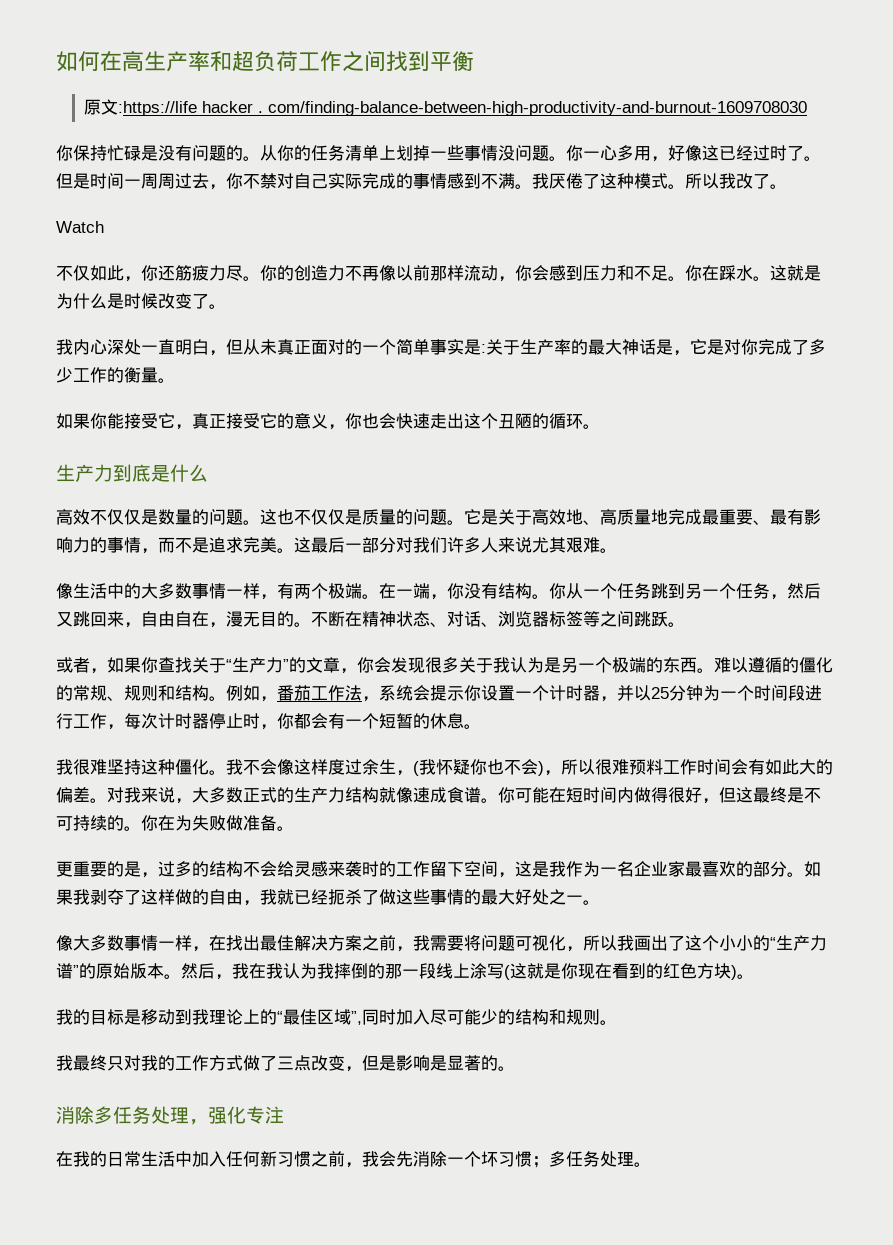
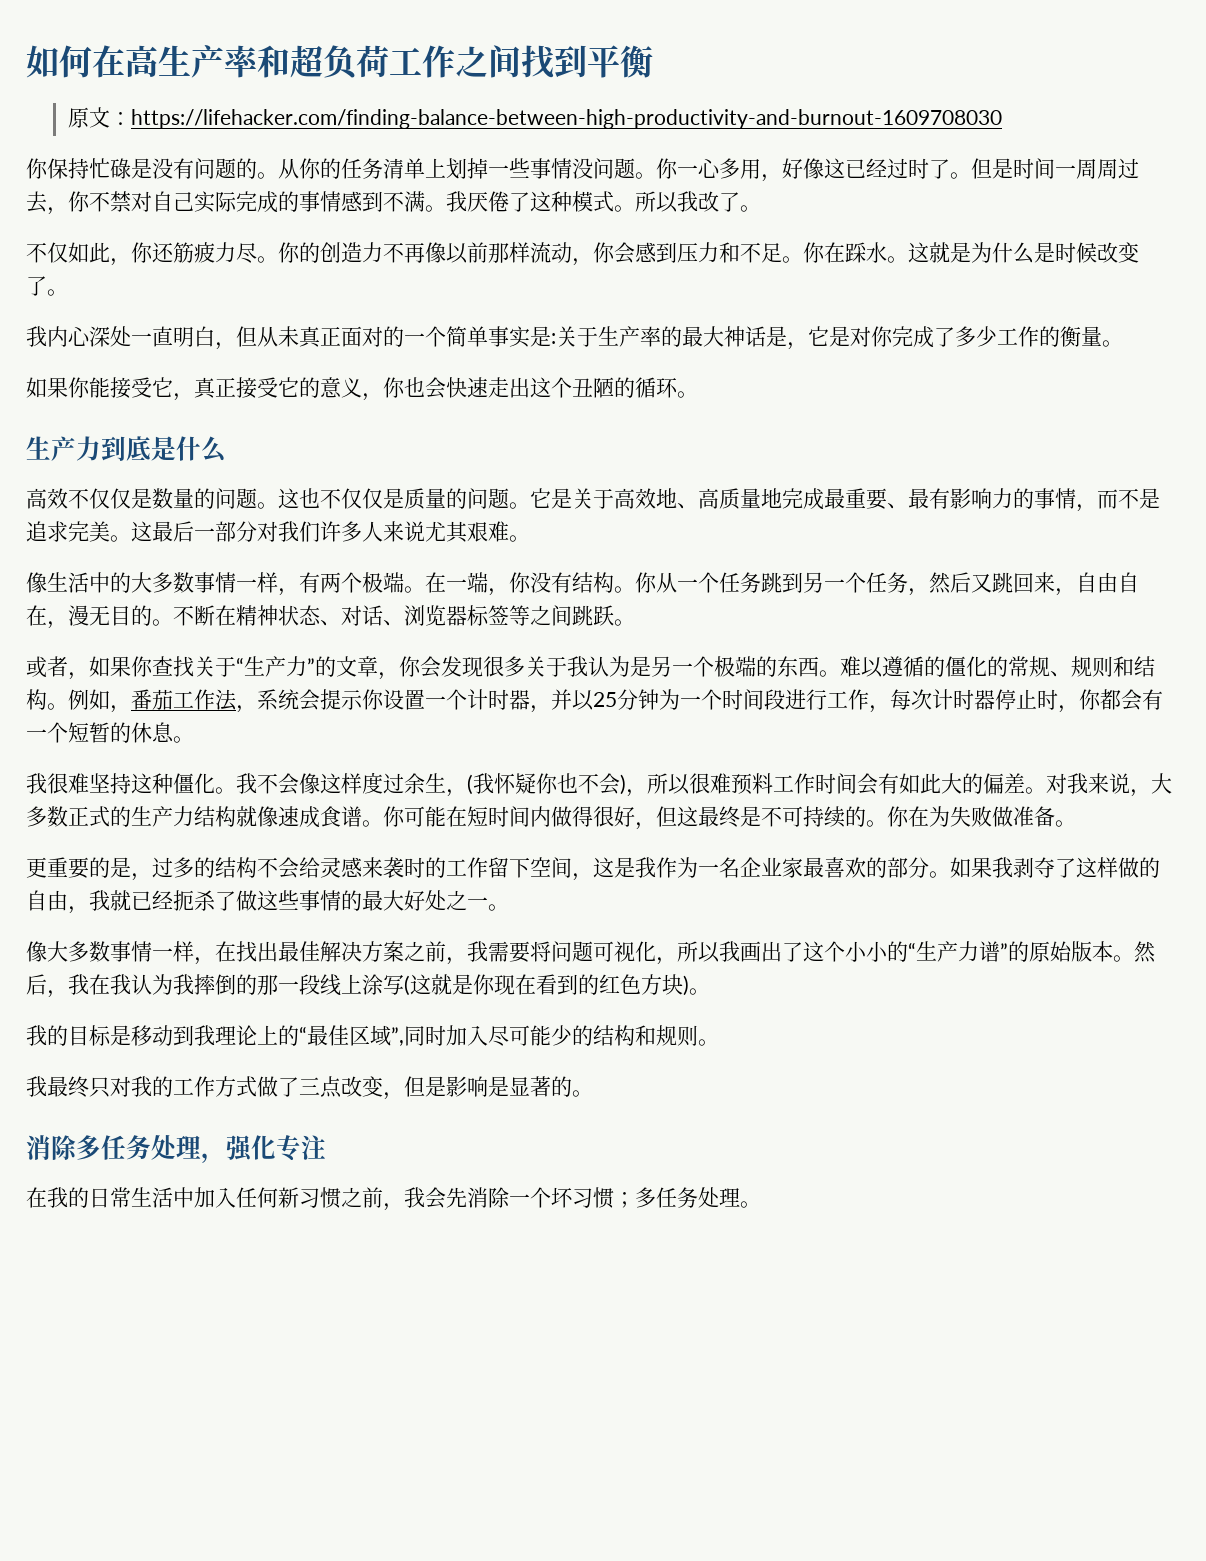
[117,101,807,116] :https://life hacker . com/finding-balance-between-high-productivity-and-burnout-1609708030 -> [109,109,1002,129] ：https://lifehacker.com/finding-balance-between-high-productivity-and-burnout-1609708030
[56,221,104,233] // Watch -> (761, 208) none

